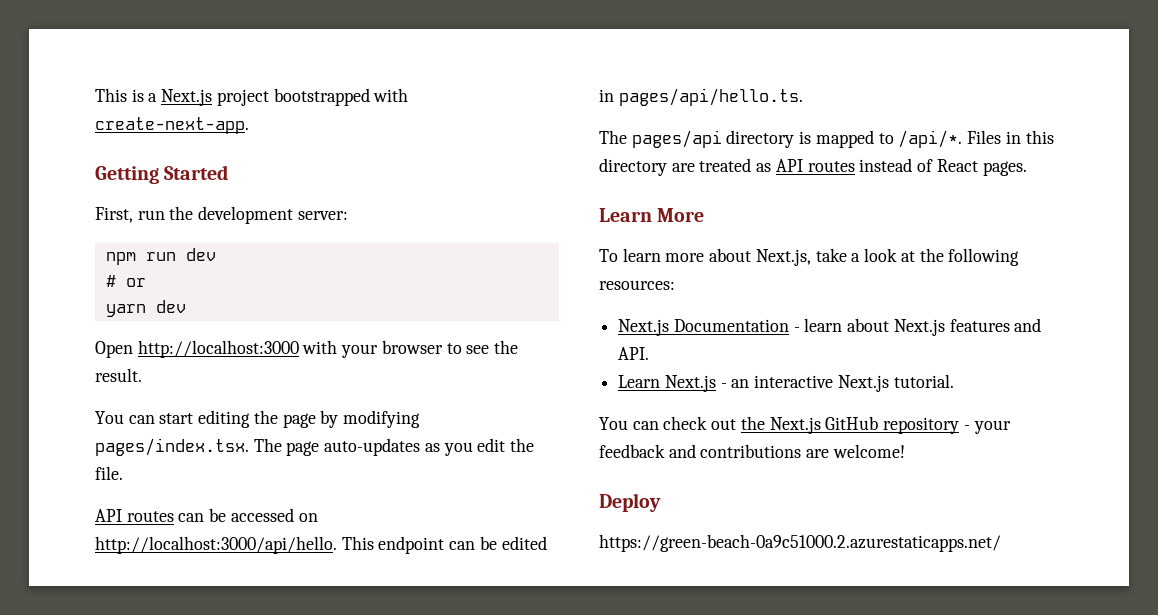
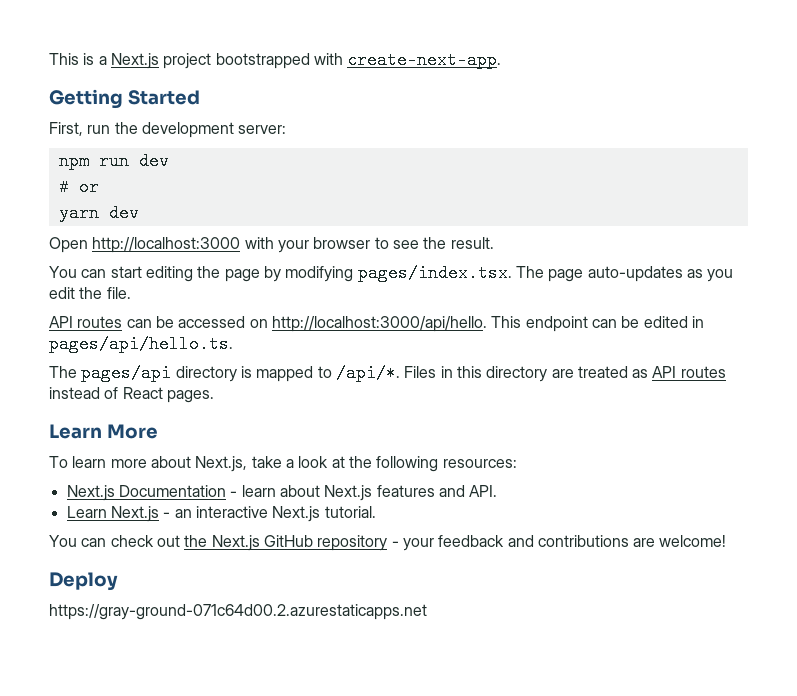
[599,534,1001,552] https://green-beach-0a9c51000.2.azurestaticapps.net/ -> [49,604,427,620] https://gray-ground-071c64d00.2.azurestaticapps.net

